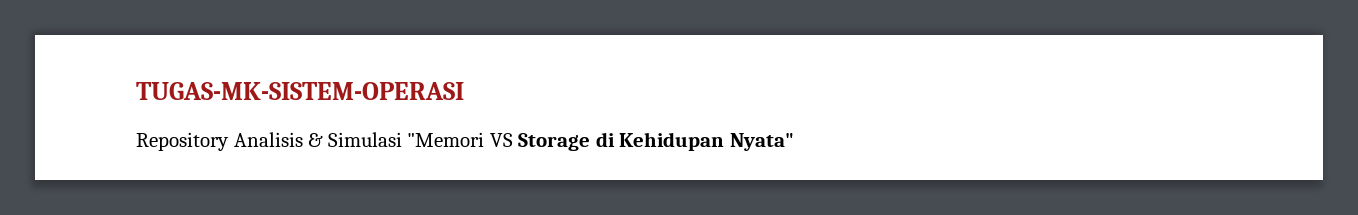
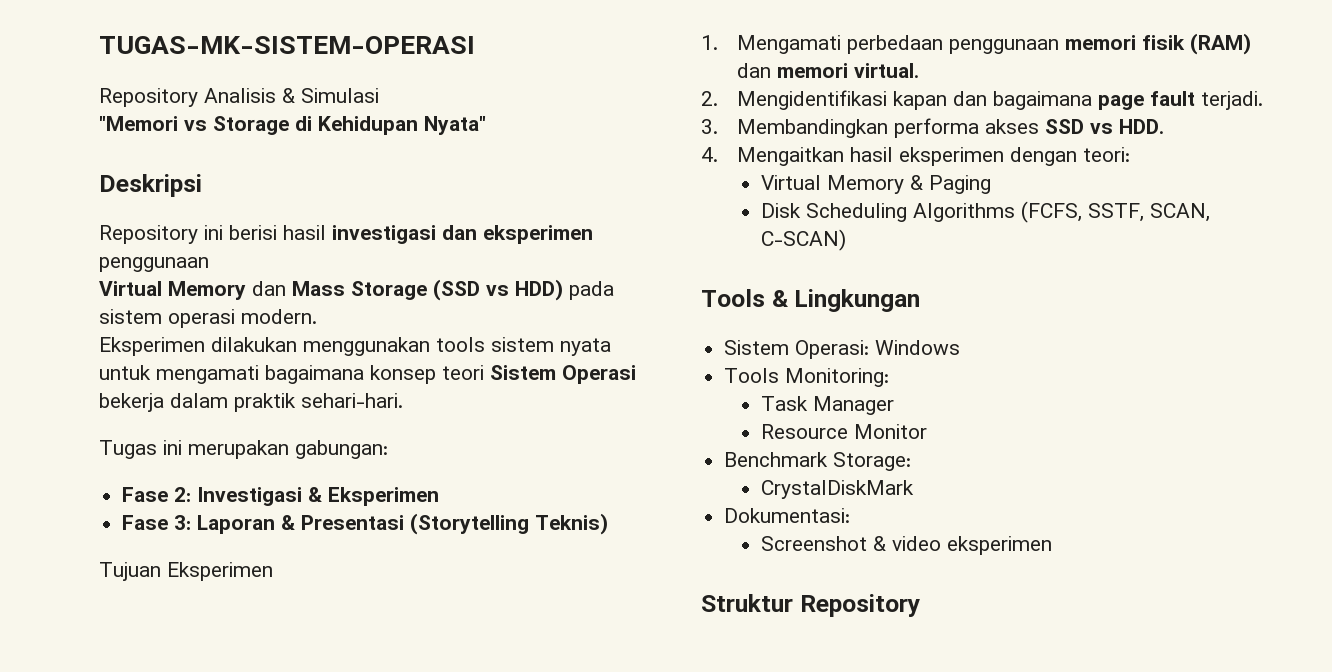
[407,132,513,147] "Memori VS -> [99,116,207,131] // "Memori vs
(794, 142) none -> [99,174,202,197] [99,225,593,244] [99,257,209,272] [99,279,614,301] [99,309,317,328] [99,337,611,356] [99,365,636,384] [99,393,403,412] [99,440,388,459] [122,487,440,506] [122,513,609,535] [99,562,273,581] [701,33,1252,55] [737,63,920,78] [701,90,1264,110] [701,118,1165,138] [701,147,1131,166] [760,175,991,194] [760,201,1210,223] [760,229,846,251] [701,289,921,312] [724,340,961,359] [724,368,890,387] [760,396,894,415] [760,424,927,439] [724,452,912,471] [760,480,914,499] [724,508,851,523] [760,536,1052,555] [701,594,920,617] // Deskripsi // Repository ini berisi hasil investigasi dan eksperimen penggunaan // Virtual Memory dan Mass Storage (SSD vs HDD) pada sistem operasi modern. // Eksperimen dilakukan menggunakan tools sistem nyata untuk mengamati bagaimana konsep teori Sistem Operasi bekerja dalam praktik sehari-hari. // Tugas ini merupakan gabungan: // Fase 2: Investigasi & Eksperimen // Fase 3: Laporan & Presentasi (Storytelling Teknis) // Tujuan Eksperimen // 1. Mengamati perbedaan penggunaan memori fisik (RAM) dan memori virtual. // 2. Mengidentifikasi kapan dan bagaimana page fault terjadi. // 3. Membandingkan performa akses SSD vs HDD. // 4. Mengaitkan hasil eksperimen dengan teori: // Virtual Memory & Paging // Disk Scheduling Algorithms (FCFS, SSTF, SCAN, C-SCAN) // Tools & Lingkungan // Sistem Operasi: Windows // Tools Monitoring: // Task Manager // Resource Monitor // Benchmark Storage: // CrystalDiskMark // Dokumentasi: // Screenshot & video eksperimen // Struktur Repository

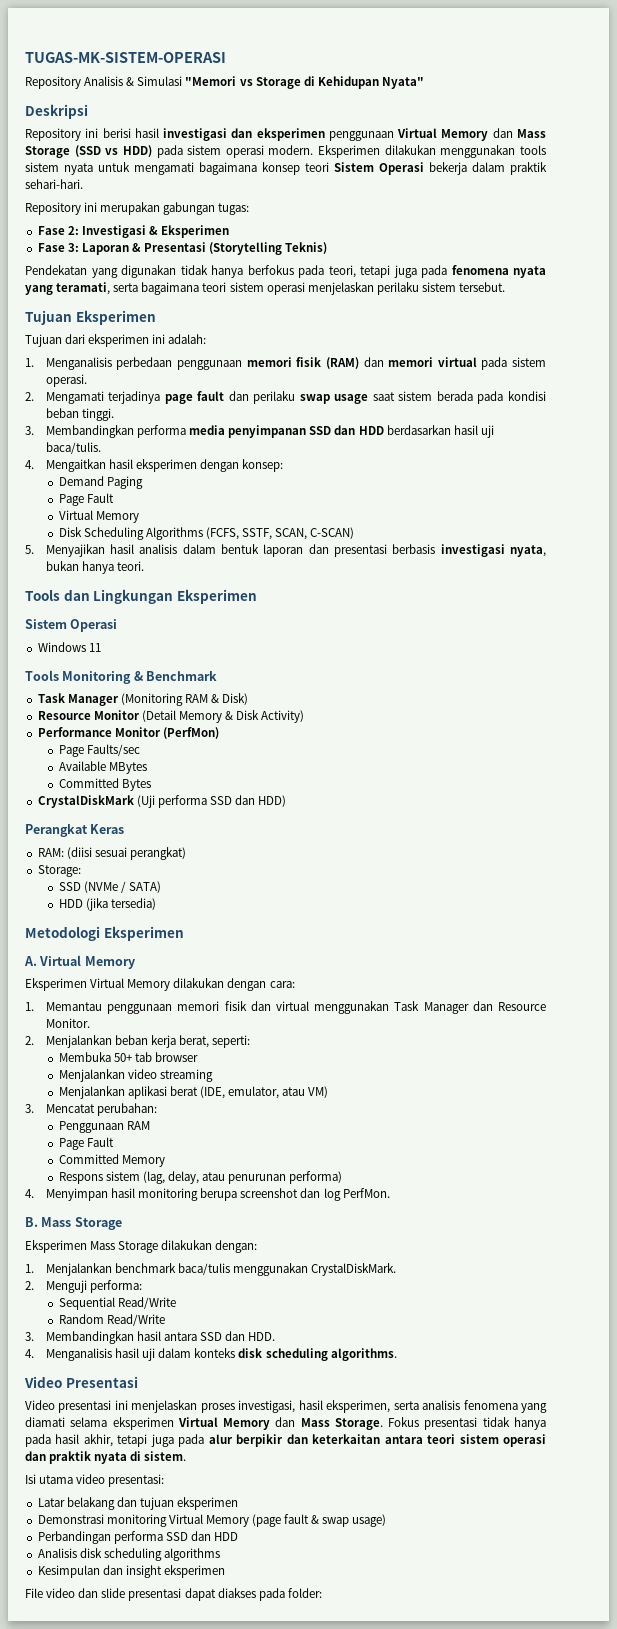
(379, 95) // -> (183, 81) none
(209, 264) // -> (394, 136) none
(317, 316) // -> (314, 150) none
[99,440,157,459] Tugas -> [25,202,81,215] Repository
[295,440,388,459] gabungan: -> [163,202,250,215] gabungan tugas:
[99,562,273,581] [701,35,842,54] Tujuan Eksperimen // 1. Mengamati -> [25,265,546,278] [25,282,506,295] [25,310,156,325] [25,334,207,347] [25,357,112,370] Pendekatan yang digunakan tidak hanya berfokus pada teori, tetapi juga pada fenomena nyata yang teramati, serta bagaimana teori sistem operasi menjelaskan perilaku sistem tersebut. // Tujuan Eksperimen // Tujuan dari eksperimen ini adalah: // 1. Menganalisis
[854,63,920,78] [701,90,1264,110] [701,118,1165,138] virtual. // 2. Mengidentifikasi kapan dan bagaimana page fault terjadi. // 3. Membandingkan performa akses SSD vs HDD. -> [437,357,547,370] [45,374,87,387] [25,391,546,404] [45,408,114,421] [25,425,494,438] [45,442,101,454] virtual pada sistem operasi. // 2. Mengamati terjadinya page fault dan perilaku swap usage saat sistem berada pada kondisi beban tinggi. // 3. Membandingkan performa media penyimpanan SSD dan HDD berdasarkan hasil uji baca/tulis.
[1083,147,1131,162] [760,175,991,194] teori: // Virtual Memory & Paging -> [242,459,284,472] [58,476,143,489] [58,493,114,506] [58,510,139,523] konsep: // Demand Paging // Page Fault // Virtual Memory
[701,289,789,307] // Tools & -> [25,544,546,557] [45,561,145,574] [25,589,90,601] // 5. Menyajikan hasil analisis dalam bentuk laporan dan presentasi berbasis investigasi nyata, bukan hanya teori. // Tools dan
[724,340,870,359] // Sistem Operasi: -> [176,589,257,604] [25,619,118,632] Eksperimen // Sistem Operasi //
[724,368,890,387] [760,396,894,415] [760,424,927,439] [724,452,912,471] [760,480,914,499] [724,508,851,523] [760,536,1052,555] [701,594,920,617] // Tools Monitoring: // Task Manager // Resource Monitor // Benchmark Storage: // CrystalDiskMark // Dokumentasi: // Screenshot & video eksperimen // Struktur Repository -> [88,643,101,652] [25,670,218,684] [37,693,249,706] [37,710,305,723] [37,727,219,739] [58,744,140,757] [58,761,147,774] [58,778,151,791] [37,795,287,808] [25,824,125,837] [37,847,186,860] [37,865,81,877] [58,881,161,893] [58,898,156,911] [25,926,184,941] [24,955,135,969] [25,978,295,991] [25,1001,546,1014] [45,1018,90,1028] [25,1035,251,1048] [58,1052,198,1062] [58,1069,213,1082] [58,1086,329,1099] [25,1103,157,1116] [58,1121,150,1133] [58,1137,114,1150] [58,1154,165,1167] [58,1171,343,1184] [25,1188,390,1201] [25,1217,122,1230] [25,1240,258,1253] [25,1263,397,1276] [25,1280,142,1293] [58,1297,176,1310] [58,1314,165,1326] [25,1331,276,1344] [25,1348,397,1361] [24,1376,138,1388] [25,1400,547,1413] [25,1417,546,1430] [25,1434,546,1447] [25,1451,187,1464] [25,1474,165,1487] [37,1497,239,1510] [37,1514,387,1527] [37,1531,239,1544] [37,1548,220,1561] [37,1565,225,1578] [25,1588,322,1601] 11 // Tools Monitoring & Benchmark // Task Manager (Monitoring RAM & Disk) // Resource Monitor (Detail Memory & Disk Activity) // Performance Monitor (PerfMon) // Page Faults/sec // Available MBytes // Committed Bytes // CrystalDiskMark (Uji performa SSD dan HDD) // Perangkat Keras // RAM: (diisi sesuai perangkat) // Storage: // SSD (NVMe / SATA) // HDD (jika tersedia) // Metodologi Eksperimen // A. Virtual Memory // Eksperimen Virtual Memory dilakukan dengan cara: // 1. Memantau penggunaan memori fisik dan virtual menggunakan Task Manager dan Resource Monitor. // 2. Menjalankan beban kerja berat, seperti: // Membuka 50+ tab browser // Menjalankan video streaming // Menjalankan aplikasi berat (IDE, emulator, atau VM) // 3. Mencatat perubahan: // Penggunaan RAM // Page Fault // Committed Memory // Respons sistem (lag, delay, atau penurunan performa) // 4. Menyimpan hasil monitoring berupa screenshot dan log PerfMon. // B. Mass Storage // Eksperimen Mass Storage dilakukan dengan: // 1. Menjalankan benchmark baca/tulis menggunakan CrystalDiskMark. // 2. Menguji performa: // Sequential Read/Write // Random Read/Write // 3. Membandingkan hasil antara SSD dan HDD. // 4. Menganalisis hasil uji dalam konteks disk scheduling algorithms. // Video Presentasi // Video presentasi ini menjelaskan proses investigasi, hasil eksperimen, serta analisis fenomena yang diamati selama eksperimen Virtual Memory dan Mass Storage. Fokus presentasi tidak hanya pada hasil akhir, tetapi juga pada alur berpikir dan keterkaitan antara teori sistem operasi dan praktik nyata di sistem. // Isi utama video presentasi: // Latar belakang dan tujuan eksperimen // Demonstrasi monitoring Virtual Memory (page fault & swap usage) // Perbandingan performa SSD dan HDD // Analisis disk scheduling algorithms // Kesimpulan dan insight eksperimen // File video dan slide presentasi dapat diakses pada folder:

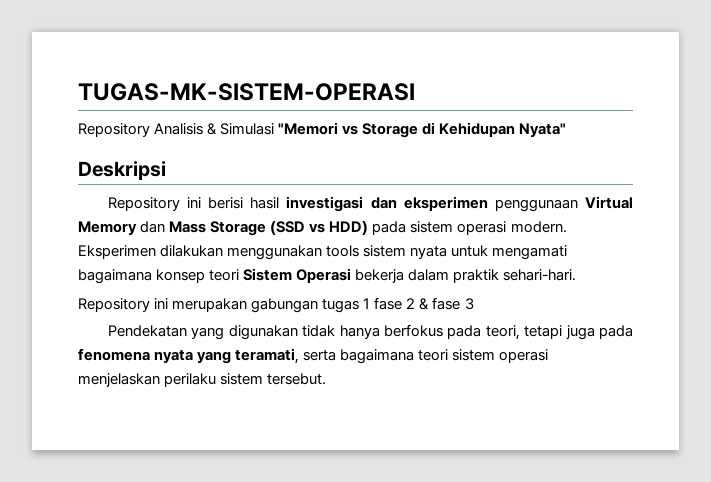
[218,203,250,215] [37,225,230,238] [37,242,328,255] tugas: // Fase 2: Investigasi & Eksperimen // Fase 3: Laporan & Presentasi (Storytelling Teknis) -> [322,297,474,313] tugas 1 fase 2 & fase 3
[25,310,156,325] [25,334,207,347] [25,357,547,370] [45,374,87,387] [25,391,546,404] [45,408,114,421] [25,425,494,438] [45,442,101,454] [25,459,284,472] [58,476,143,489] [58,493,114,506] [58,510,139,523] [58,527,355,540] [25,544,546,557] [45,561,145,574] [25,589,257,604] [25,619,118,632] [37,642,101,652] [25,670,218,684] [37,693,249,706] [37,710,305,723] [37,727,219,739] [58,744,140,757] [58,761,147,774] [58,778,151,791] [37,795,287,808] [25,824,125,837] [37,847,186,860] [37,865,81,877] [58,881,161,893] [58,898,156,911] [25,926,184,941] [24,955,135,969] [25,978,295,991] [25,1001,546,1014] [45,1018,90,1028] [25,1035,251,1048] [58,1052,198,1062] [58,1069,213,1082] [58,1086,329,1099] [25,1103,157,1116] [58,1121,150,1133] [58,1137,114,1150] [58,1154,165,1167] [58,1171,343,1184] [25,1188,390,1201] [25,1217,122,1230] [25,1240,258,1253] [25,1263,397,1276] [25,1280,142,1293] [58,1297,176,1310] [58,1314,165,1326] [25,1331,276,1344] [25,1348,397,1361] [24,1376,138,1388] [25,1400,547,1413] [25,1417,546,1430] [25,1434,546,1447] [25,1451,187,1464] [25,1474,165,1487] [37,1497,239,1510] [37,1514,387,1527] [37,1531,239,1544] [37,1548,220,1561] [37,1565,225,1578] [25,1588,322,1601] // Tujuan Eksperimen // Tujuan dari eksperimen ini adalah: // 1. Menganalisis perbedaan penggunaan memori fisik (RAM) dan memori virtual pada sistem operasi. // 2. Mengamati terjadinya page fault dan perilaku swap usage saat sistem berada pada kondisi beban tinggi. // 3. Membandingkan performa media penyimpanan SSD dan HDD berdasarkan hasil uji baca/tulis. // 4. Mengaitkan hasil eksperimen dengan konsep: // Demand Paging // Page Fault // Virtual Memory // Disk Scheduling Algorithms (FCFS, SSTF, SCAN, C-SCAN) // 5. Menyajikan hasil analisis dalam bentuk laporan dan presentasi berbasis investigasi nyata, bukan hanya teori. // Tools dan Lingkungan Eksperimen // Sistem Operasi // Windows 11 // Tools Monitoring & Benchmark // Task Manager (Monitoring RAM & Disk) // Resource Monitor (Detail Memory & Disk Activity) // Performance Monitor (PerfMon) // Page Faults/sec // Available MBytes // Committed Bytes // CrystalDiskMark (Uji performa SSD dan HDD) // Perangkat Keras // RAM: (diisi sesuai perangkat) // Storage: // SSD (NVMe / SATA) // HDD (jika tersedia) // Metodologi Eksperimen // A. Virtual Memory // Eksperimen Virtual Memory dilakukan dengan cara: // 1. Memantau penggunaan memori fisik dan virtual menggunakan Task Manager dan Resource Monitor. // 2. Menjalankan beban kerja berat, seperti: // Membuka 50+ tab browser // Menjalankan video streaming // Menjalankan aplikasi berat (IDE, emulator, atau VM) // 3. Mencatat perubahan: // Penggunaan RAM // Page Fault // Committed Memory // Respons sistem (lag, delay, atau penurunan performa) // 4. Menyimpan hasil monitoring berupa screenshot dan log PerfMon. // B. Mass Storage // Eksperimen Mass Storage dilakukan dengan: // 1. Menjalankan benchmark baca/tulis menggunakan CrystalDiskMark. // 2. Menguji performa: // Sequential Read/Write // Random Read/Write // 3. Membandingkan hasil antara SSD dan HDD. // 4. Menganalisis hasil uji dalam konteks disk scheduling algorithms. // Video Presentasi // Video presentasi ini menjelaskan proses investigasi, hasil eksperimen, serta analisis fenomena yang diamati selama eksperimen Virtual Memory dan Mass Storage. Fokus presentasi tidak hanya pada hasil akhir, tetapi juga pada alur berpikir dan keterkaitan antara teori sistem operasi dan praktik nyata di sistem. // Isi utama video presentasi: // Latar belakang dan tujuan eksperimen // Demonstrasi monitoring Virtual Memory (page fault & swap usage) // Perbandingan performa SSD dan HDD // Analisis disk scheduling algorithms // Kesimpulan dan insight eksperimen // File video dan slide presentasi dapat diakses pada folder: -> (327, 379) none

